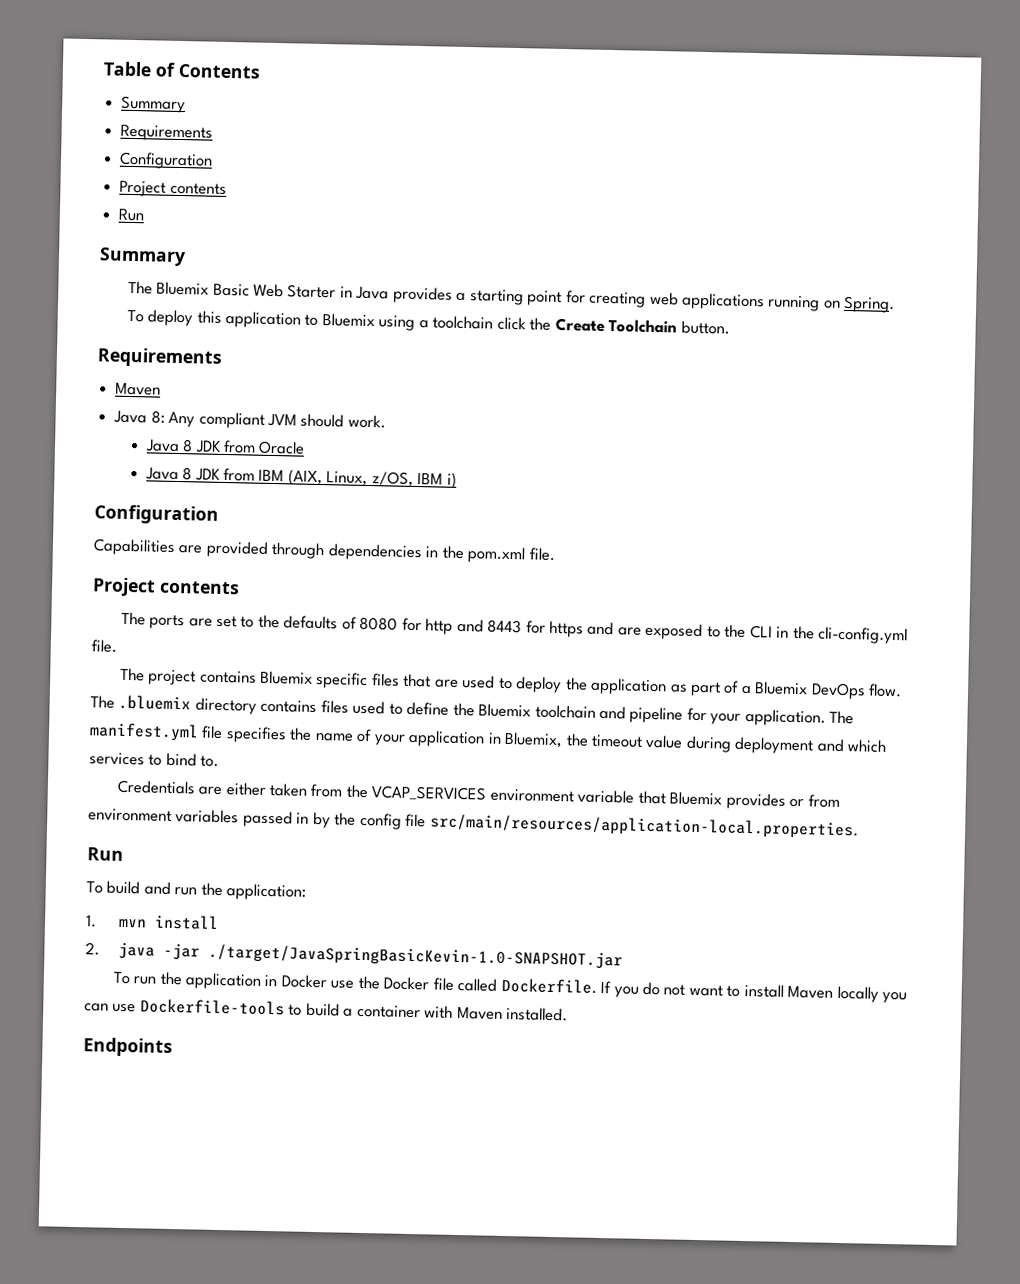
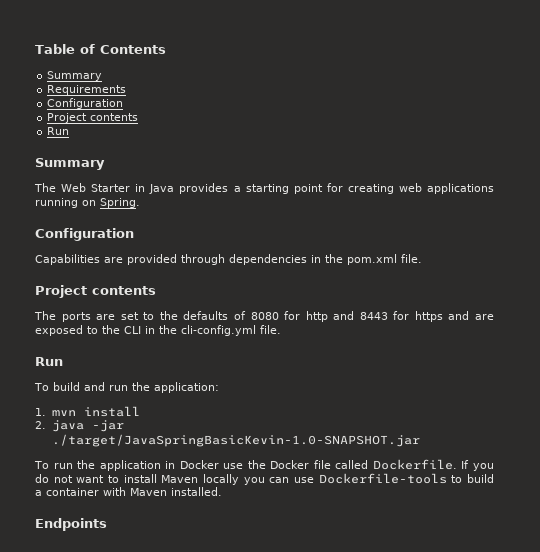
[156,281,250,297] Bluemix Basic -> (56, 187) none
[126,309,730,335] [97,347,223,368] [115,382,162,396] [113,410,386,429] [144,439,306,455] [144,467,457,489] // To deploy this application to Bluemix using a toolchain click the Create Toolchain button. // Requirements // Maven // Java 8: Any compliant JVM should work. // Java 8 JDK from Oracle // Java 8 JDK from IBM (AIX, Linux, z/OS, IBM i) -> (140, 203) none
[119,667,903,700] [90,694,855,727] [89,722,888,755] [89,752,220,767] [116,779,840,810] [88,808,859,840] // The project contains Bluemix specific files that are used to deploy the application as part of a Bluemix DevOps flow. The .bluemix directory contains files used to define the Bluemix toolchain and pipeline for your application. The manifest.yml file specifies the name of your application in Bluemix, the timeout value during deployment and which services to bind to. // Credentials are either taken from the VCAP_SERVICES environment variable that Bluemix provides or from environment variables passed in by the config file src/main/resources/application-local.properties. -> (281, 329) none

